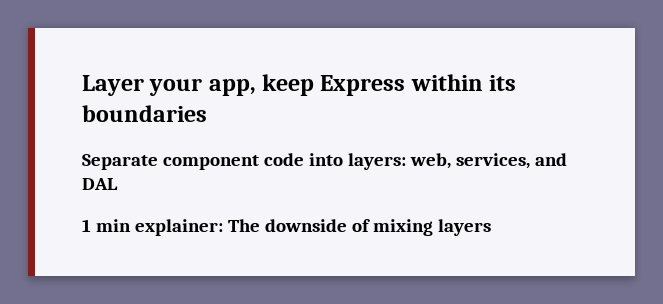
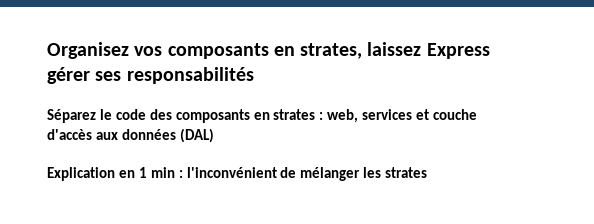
[82,74,517,96] [82,105,207,122] [82,153,567,170] [82,178,118,190] [82,219,491,236] Layer your app, keep Express within its boundaries // Separate component code into layers: web, services, and DAL // 1 min explainer: The downside of mixing layers -> [47,42,490,59] [47,67,254,84] [47,109,478,123] [47,128,214,143] [47,167,428,181] Organisez vos composants en strates, laissez Express gérer ses responsabilités // Séparez le code des composants en strates : web, services et couche d'accès aux données (DAL) // Explication en 1 min : l'inconvénient de mélanger les strates

